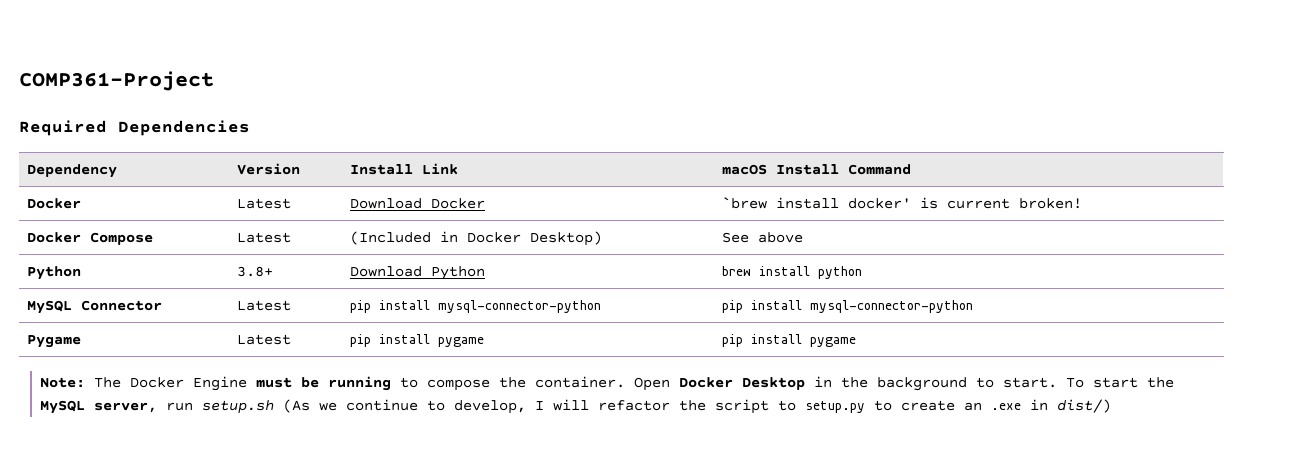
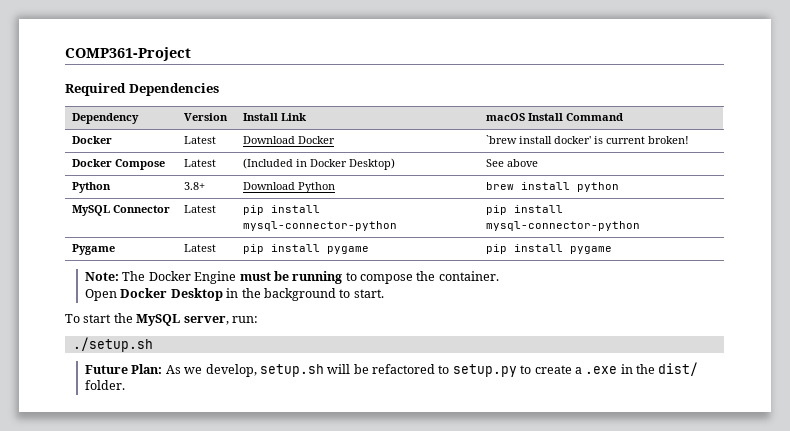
(626, 382) none -> (499, 276) //
(1058, 382) none -> (384, 293) //
[166,399,770,414] run setup.sh (As we continue to develop, I will refactor the script -> [231,316,258,323] [72,337,153,352] [85,364,436,377] run: // ./setup.sh // Future Plan: As we develop, setup.sh will be refactored
[964,402,983,411] an -> [574,367,582,374] a
[1057,399,1112,413] dist/) -> [636,362,699,376] [85,380,126,390] the dist/ folder.

